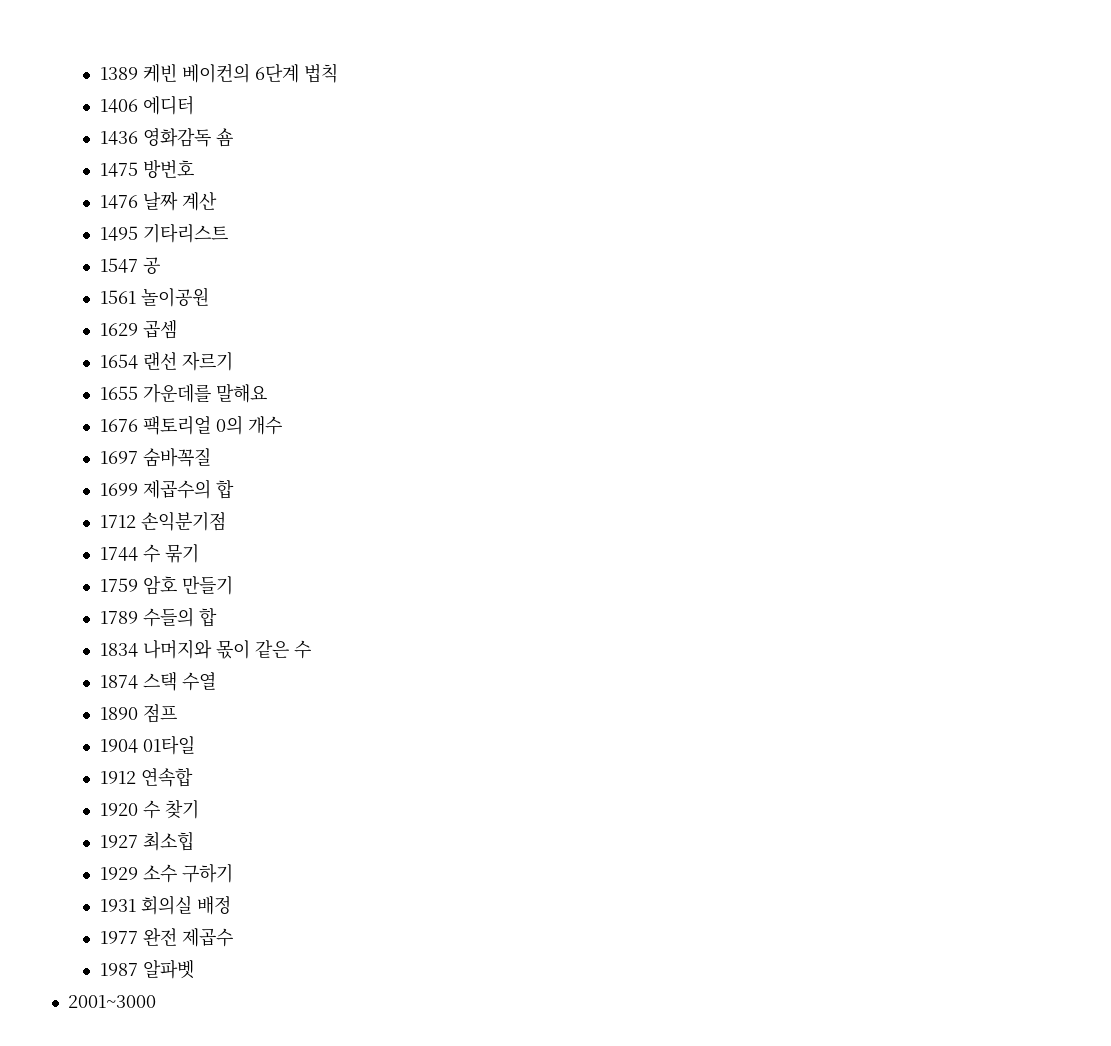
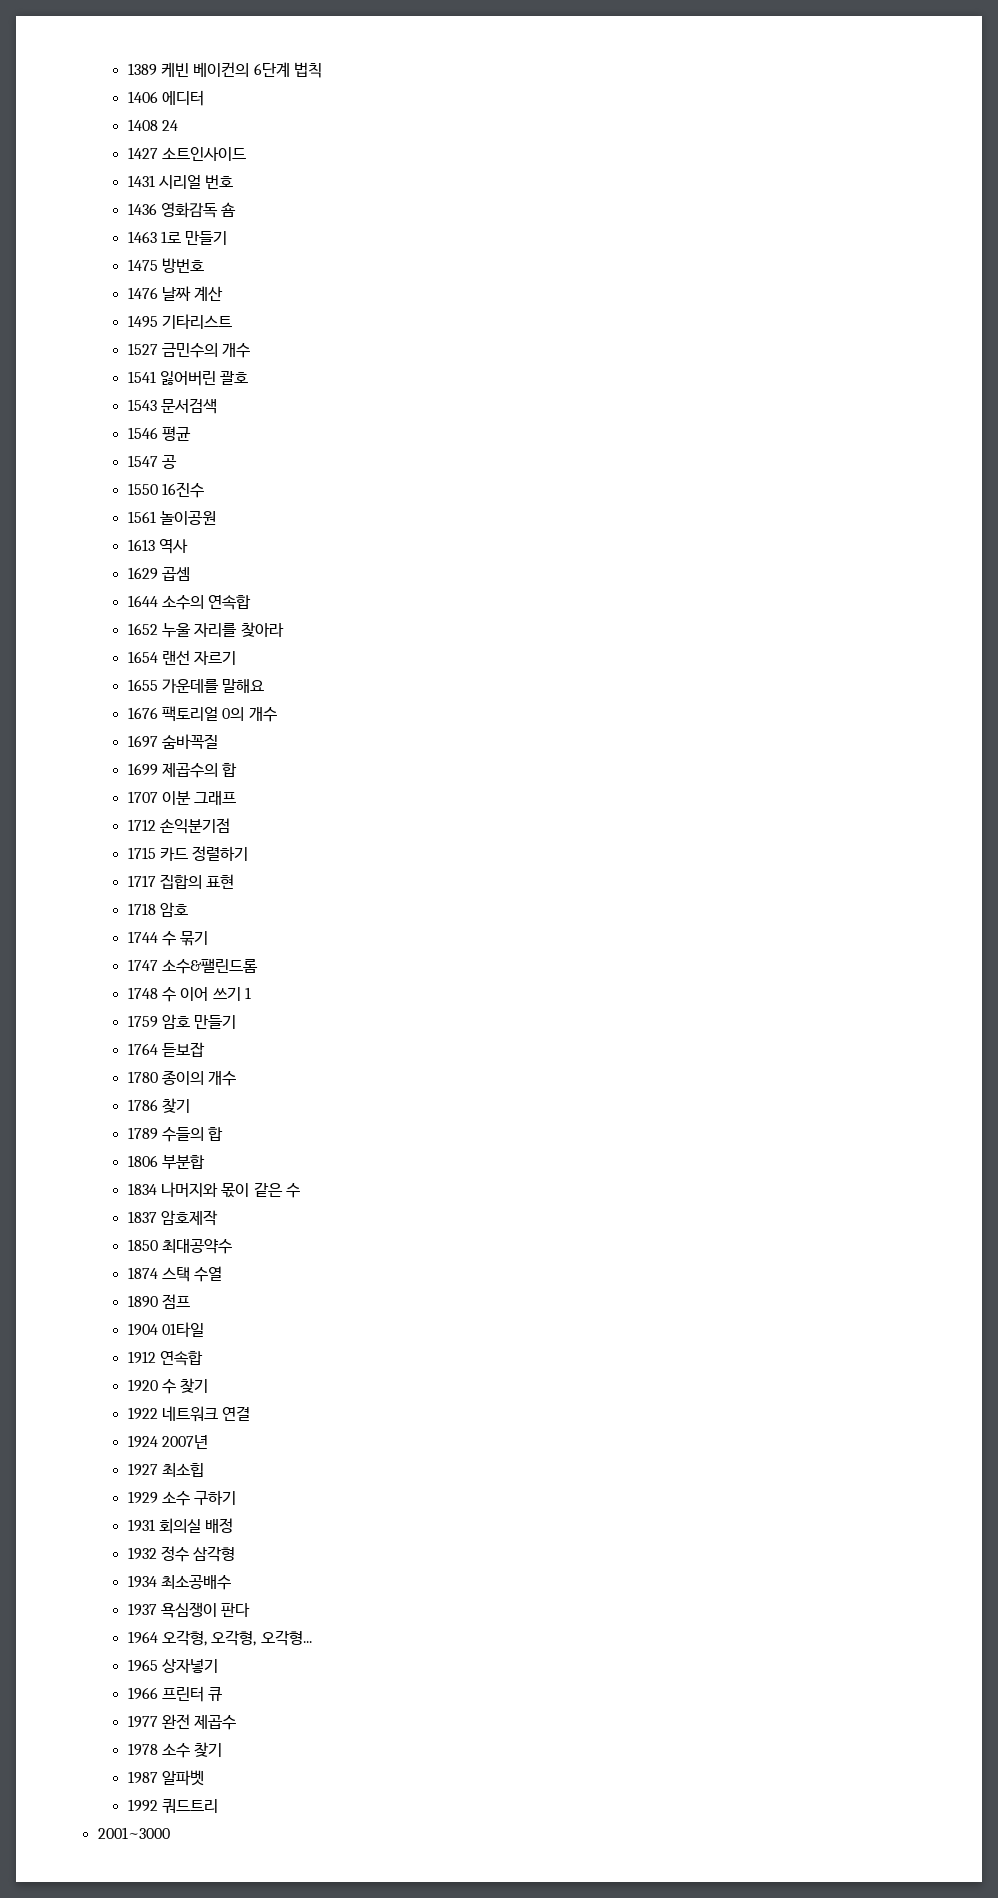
(194, 105) none -> [127,119,178,131] [127,147,246,161] [127,174,234,189] // 1408 24 // 1427 소트인사이드 // 1431 시리얼 번호
(233, 137) none -> [127,231,228,245] // 1463 1로 만들기
(228, 233) none -> [127,343,251,358] [127,371,249,386] [127,398,217,414] [127,426,191,441] // 1527 금민수의 개수 // 1541 잃어버린 괄호 // 1543 문서검색 // 1546 평균
(160, 265) none -> [127,482,204,498] // 1550 16진수
(209, 297) none -> [127,539,188,554] // 1613 역사
(177, 329) none -> [127,595,252,610] [127,622,284,638] // 1644 소수의 연속합 // 1652 누울 자리를 찾아라
(234, 489) none -> [127,791,237,805] // 1707 이분 그래프
[99,544,199,563] [99,576,233,595] 1744 수 묶기 // 1759 암호 만들기 -> [127,846,249,861] [127,874,235,889] [127,902,188,917] [127,931,209,946] [127,958,258,974] [127,987,251,1002] [127,1014,237,1029] [127,1042,205,1057] [127,1070,237,1086] [127,1098,190,1113] 1715 카드 정렬하기 // 1717 집합의 표현 // 1718 암호 // 1744 수 묶기 // 1747 소수&팰린드롬 // 1748 수 이어 쓰기 1 // 1759 암호 만들기 // 1764 듣보잡 // 1780 종이의 개수 // 1786 찾기
(217, 617) none -> [127,1155,205,1169] // 1806 부분합
(311, 649) none -> [127,1210,218,1226] [127,1239,232,1254] // 1837 암호제작 // 1850 최대공약수
(199, 809) none -> [127,1406,251,1422] [127,1435,208,1449] // 1922 네트워크 연결 // 1924 2007년
(231, 905) none -> [127,1546,236,1562] [127,1575,231,1590] [127,1602,251,1618] [127,1630,312,1646] [127,1659,218,1673] [127,1686,223,1702] // 1932 정수 삼각형 // 1934 최소공배수 // 1937 욕심쟁이 판다 // 1964 오각형, 오각형, 오각형... // 1965 상자넣기 // 1966 프린터 큐
(233, 937) none -> [127,1742,223,1758] // 1978 소수 찾기
(194, 969) none -> [127,1799,218,1813] // 1992 쿼드트리

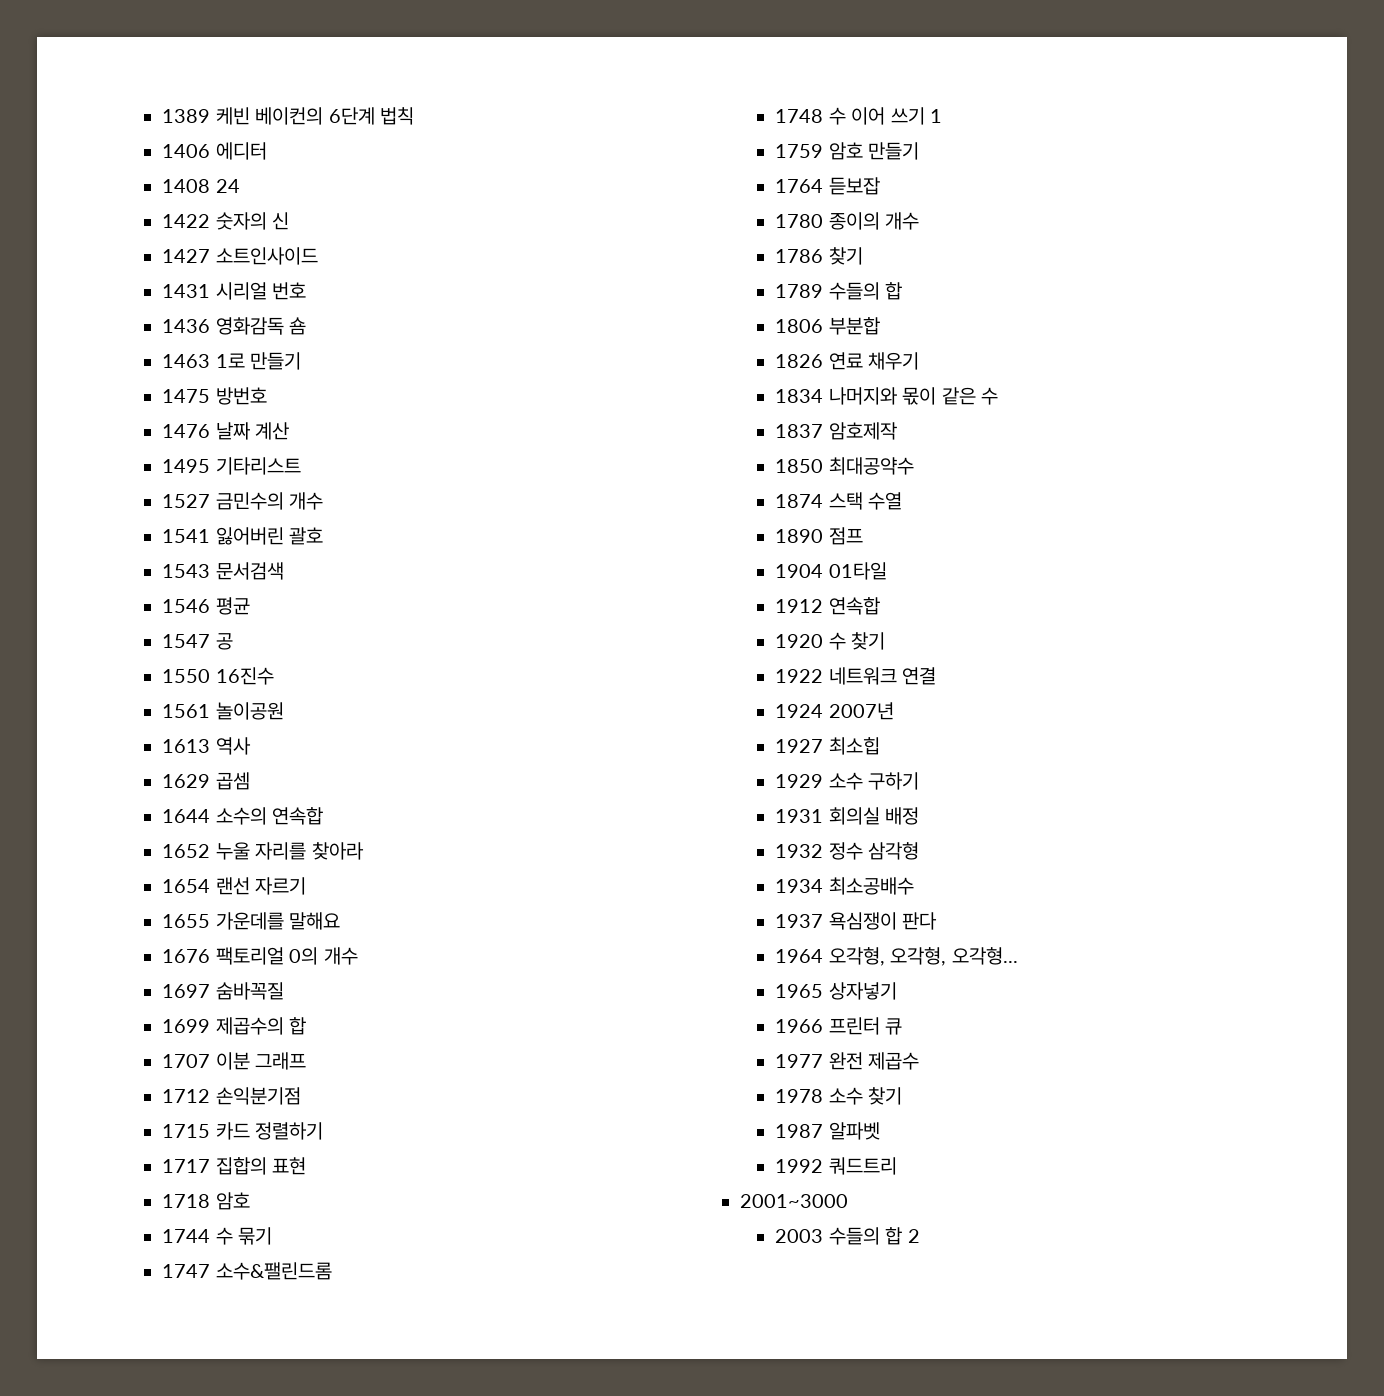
(178, 125) none -> [162,212,290,230] // 1422 숫자의 신
(205, 1162) none -> [775,352,920,370] // 1826 연료 채우기
(170, 1833) none -> [775,1227,920,1245] // 2003 수들의 합 2

